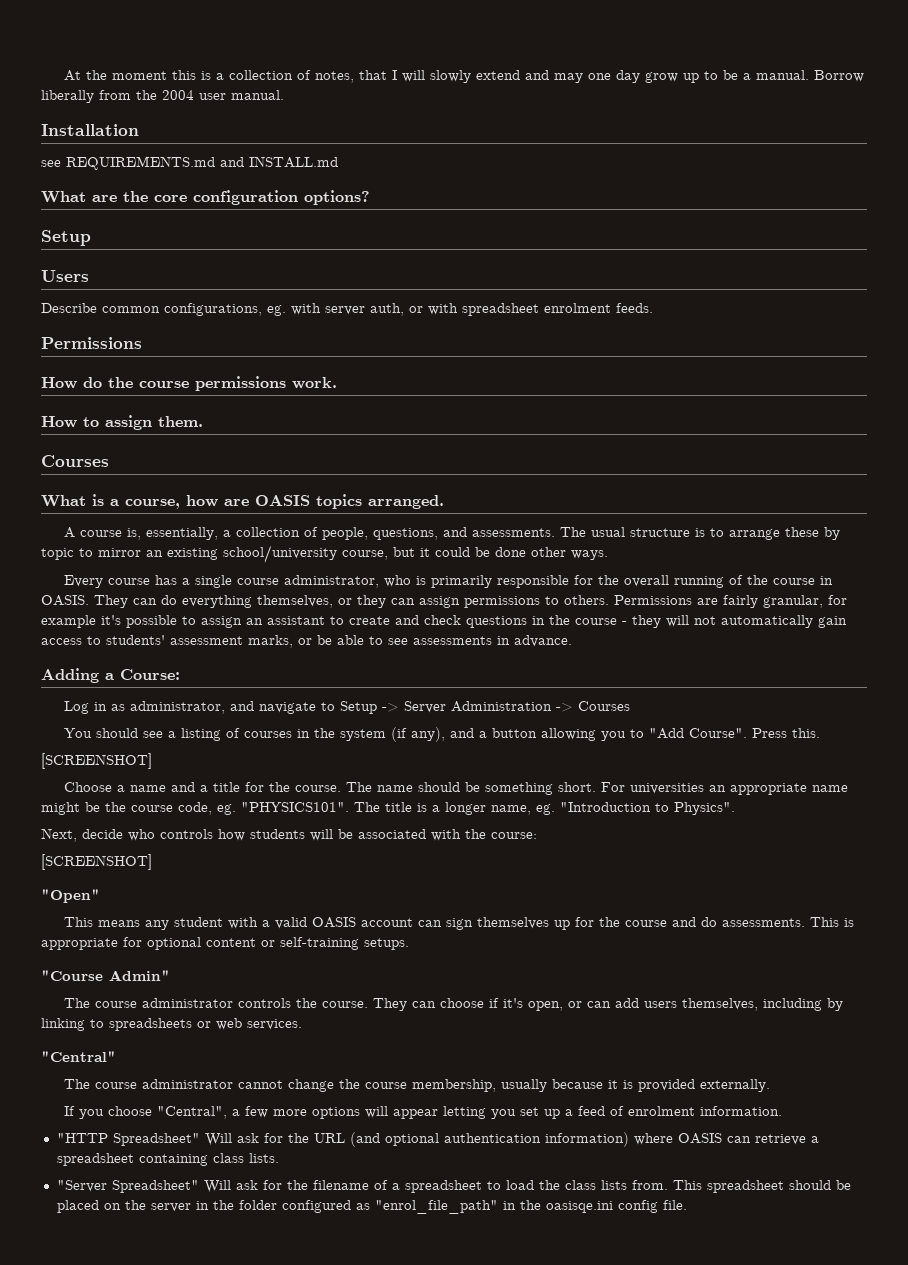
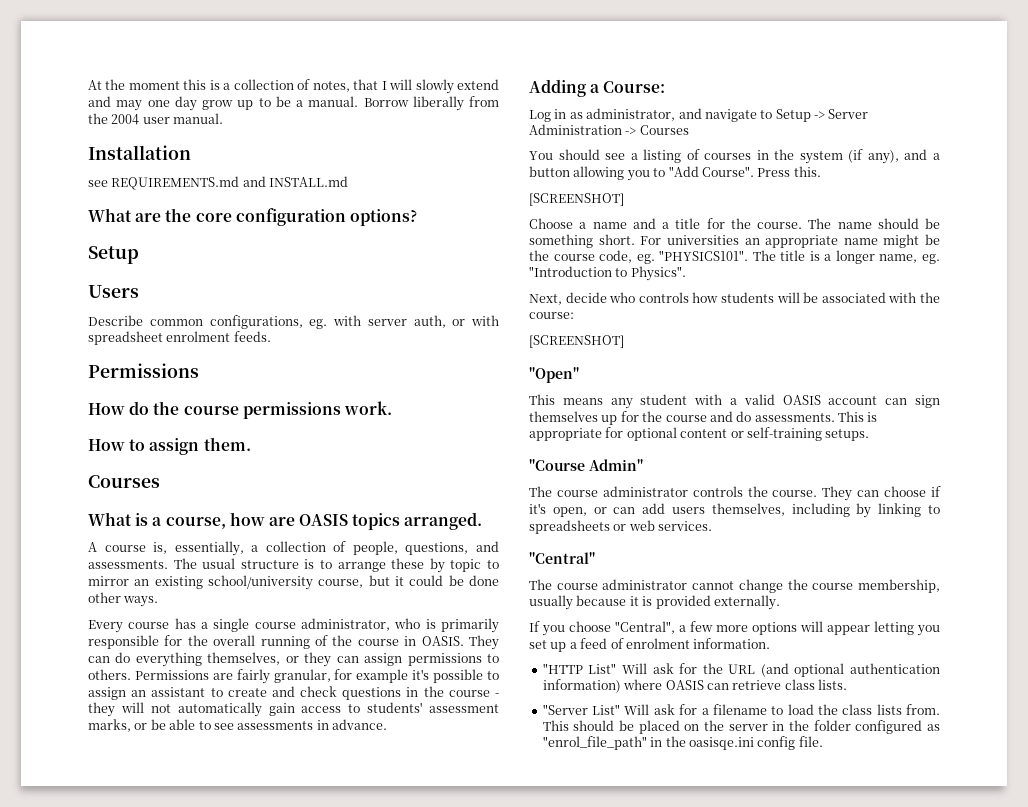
[112,1133,200,1146] Spreadsheet" -> [588,663,617,674] List"
[810,1136,819,1143] [56,1153,208,1166] a spreadsheet containing -> (782, 685) none
[111,1180,482,1193] Spreadsheet" Will ask for the filename of a spreadsheet -> [592,704,767,715] List" Will ask for a filename
[706,1180,784,1193] spreadsheet -> (569, 725) none

